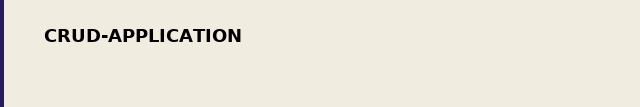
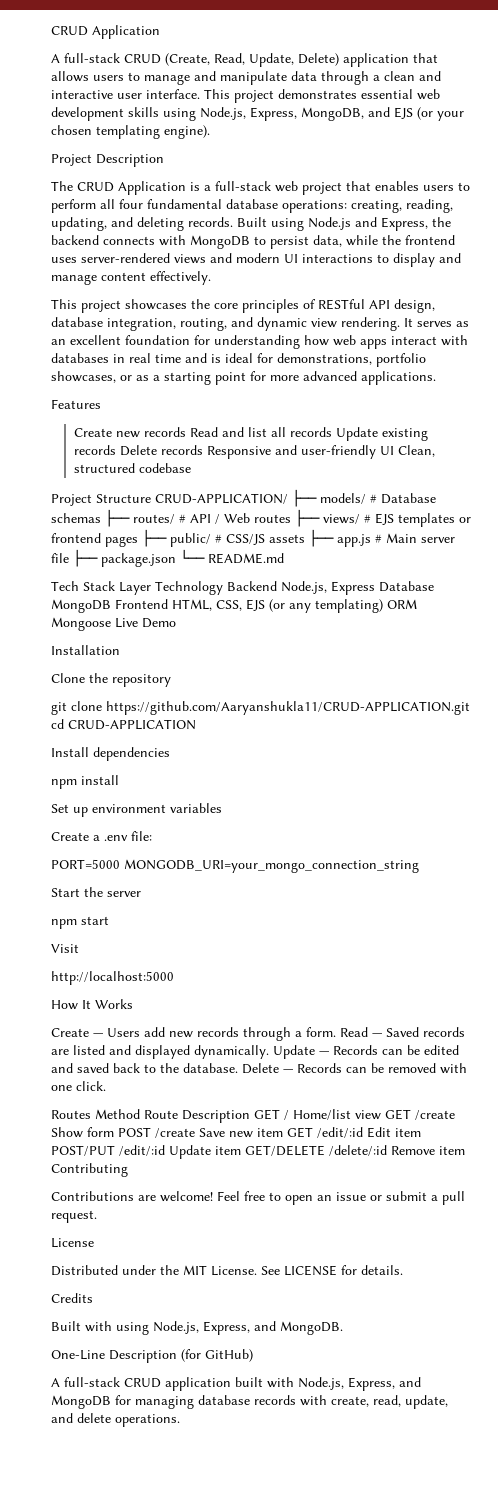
[44,29,242,42] CRUD-APPLICATION -> [51,25,160,39] [51,53,438,67] [51,71,441,85] [51,89,440,103] [51,107,464,121] [51,125,210,139] [51,154,164,167] [51,181,470,195] [51,199,453,213] [51,217,451,231] [51,235,455,249] [51,253,461,267] [51,271,211,285] [51,299,435,313] [51,317,469,331] [51,335,468,349] [51,353,426,367] [51,371,436,385] [51,399,101,409] [73,427,428,441] [73,445,435,459] [73,463,191,473] [51,489,436,507] [51,509,471,527] [51,529,455,547] [51,549,284,567] [51,581,434,595] [51,599,417,613] [51,617,176,631] [51,645,120,655] [51,673,171,687] [51,701,470,715] [51,719,196,730] [51,747,170,761] [51,775,119,789] [51,803,222,817] [51,831,152,841] [51,859,419,873] [51,887,141,897] [51,916,109,929] [51,944,79,953] [51,971,174,985] [51,999,133,1010] [51,1027,465,1041] [51,1045,459,1059] [51,1063,467,1074] [51,1081,106,1091] [51,1109,455,1123] [51,1127,421,1138] [51,1145,465,1159] [51,1163,128,1177] [51,1191,465,1205] [51,1210,97,1223] [51,1238,94,1248] [51,1265,403,1276] [51,1293,93,1303] [51,1321,343,1335] [51,1349,253,1363] [51,1377,421,1391] [51,1395,448,1409] [51,1413,180,1427] CRUD Application // A full-stack CRUD (Create, Read, Update, Delete) application that allows users to manage and manipulate data through a clean and interactive user interface. This project demonstrates essential web development skills using Node.js, Express, MongoDB, and EJS (or your chosen templating engine). // Project Description // The CRUD Application is a full-stack web project that enables users to perform all four fundamental database operations: creating, reading, updating, and deleting records. Built using Node.js and Express, the backend connects with MongoDB to persist data, while the frontend uses server-rendered views and modern UI interactions to display and manage content effectively. // This project showcases the core principles of RESTful API design, database integration, routing, and dynamic view rendering. It serves as an excellent foundation for understanding how web apps interact with databases in real time and is ideal for demonstrations, portfolio showcases, or as a starting point for more advanced applications. // Features // Create new records Read and list all records Update existing records Delete records Responsive and user-friendly UI Clean, structured codebase // Project Structure CRUD-APPLICATION/ ├── models/ # Database schemas ├── routes/ # API / Web routes ├── views/ # EJS templates or frontend pages ├── public/ # CSS/JS assets ├── app.js # Main server file ├── package.json └── README.md // Tech Stack Layer Technology Backend Node.js, Express Database MongoDB Frontend HTML, CSS, EJS (or any templating) ORM Mongoose Live Demo // Installation // Clone the repository // git clone https://github.com/Aaryanshukla11/CRUD-APPLICATION.git cd CRUD-APPLICATION // Install dependencies // npm install // Set up environment variables // Create a .env file: // PORT=5000 MONGODB_URI=your_mongo_connection_string // Start the server // npm start // Visit // http://localhost:5000 // How It Works // Create — Users add new records through a form. Read — Saved records are listed and displayed dynamically. Update — Records can be edited and saved back to the database. Delete — Records can be removed with one click. // Routes Method Route Description GET / Home/list view GET /create Show form POST /create Save new item GET /edit/:id Edit item POST/PUT /edit/:id Update item GET/DELETE /delete/:id Remove item Contributing // Contributions are welcome! Feel free to open an issue or submit a pull request. // License // Distributed under the MIT License. See LICENSE for details. // Credits // Built with using Node.js, Express, and MongoDB. // One-Line Description (for GitHub) // A full-stack CRUD application built with Node.js, Express, and MongoDB for managing database records with create, read, update, and delete operations.

